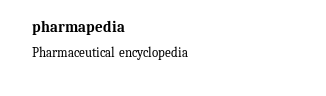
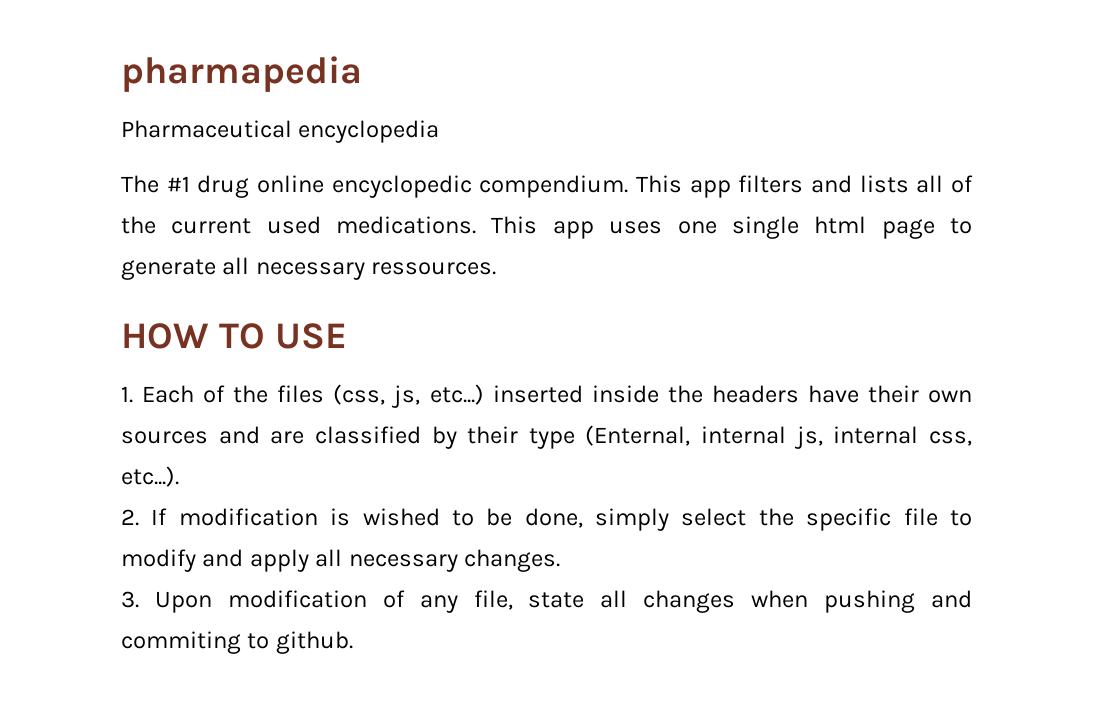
(188, 53) none -> [121,175,973,198] [121,216,973,239] [121,257,497,280] [121,323,348,349] [121,384,972,408] [121,425,972,449] [121,466,179,487] [121,508,972,531] [121,549,561,572] [121,590,972,613] [121,631,353,654] // The #1 drug online encyclopedic compendium. This app filters and lists all of the current used medications. This app uses one single html page to generate all necessary ressources. // HOW TO USE // 1. Each of the files (css, js, etc...) inserted inside the headers have their own sources and are classified by their type (Enternal, internal js, internal css, etc...). // 2. If modification is wished to be done, simply select the specific file to modify and apply all necessary changes. // 3. Upon modification of any file, state all changes when pushing and commiting to github.

